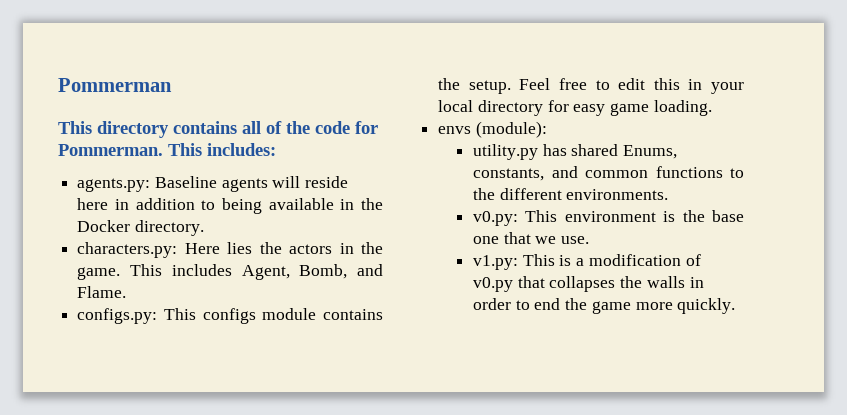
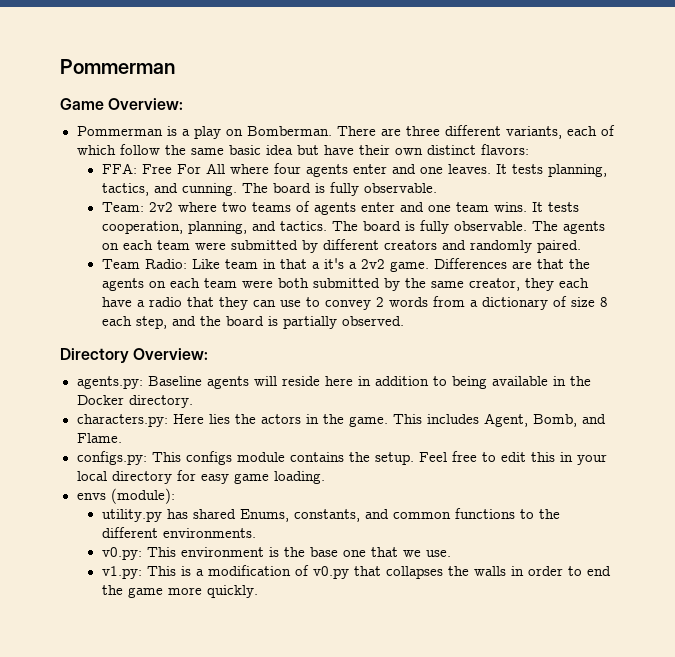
[58,121,378,138] [58,143,276,156] This directory contains all of the code for Pommerman. This includes: -> [60,98,184,110] [76,125,615,139] [76,144,529,155] [101,163,607,177] [101,182,437,196] [101,201,579,215] [101,220,605,234] [101,239,581,253] [101,258,590,272] [101,278,589,291] [101,296,608,310] [101,316,404,329] [60,348,209,363] Game Overview: // Pommerman is a play on Bomberman. There are three different variants, each of which follow the same basic idea but have their own distinct flavors: // FFA: Free For All where four agents enter and one leaves. It tests planning, tactics, and cunning. The board is fully observable. // Team: 2v2 where two teams of agents enter and one team wins. It tests cooperation, planning, and tactics. The board is fully observable. The agents on each team were submitted by different creators and randomly paired. // Team Radio: Like team in that a it's a 2v2 game. Differences are that the agents on each team were both submitted by the same creator, they each have a radio that they can use to convey 2 words from a dictionary of size 8 each step, and the board is partially observed. // Directory Overview:

